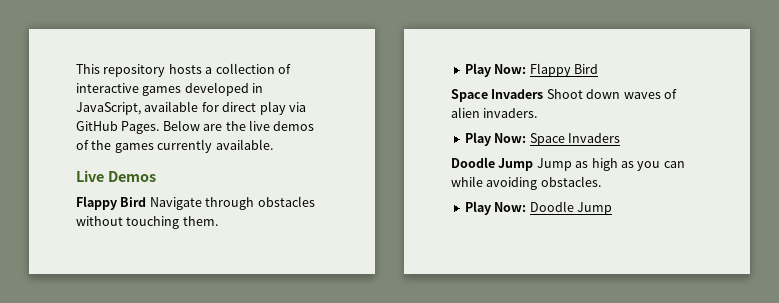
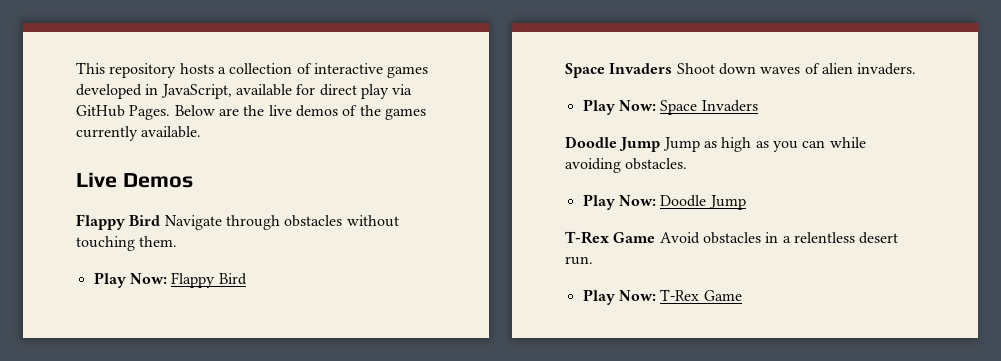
(612, 208) none -> [565,231,899,244] [565,256,593,265] [582,289,742,305] // T-Rex Game Avoid obstacles in a relentless desert run. // Play Now: T-Rex Game

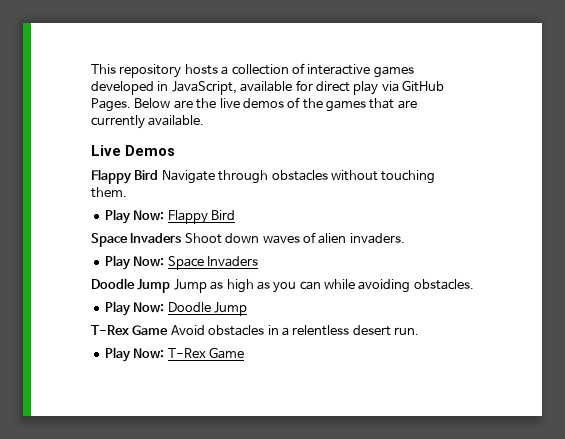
(426, 114) none -> [369,98,417,109] that are

